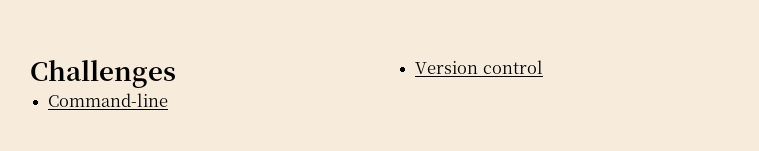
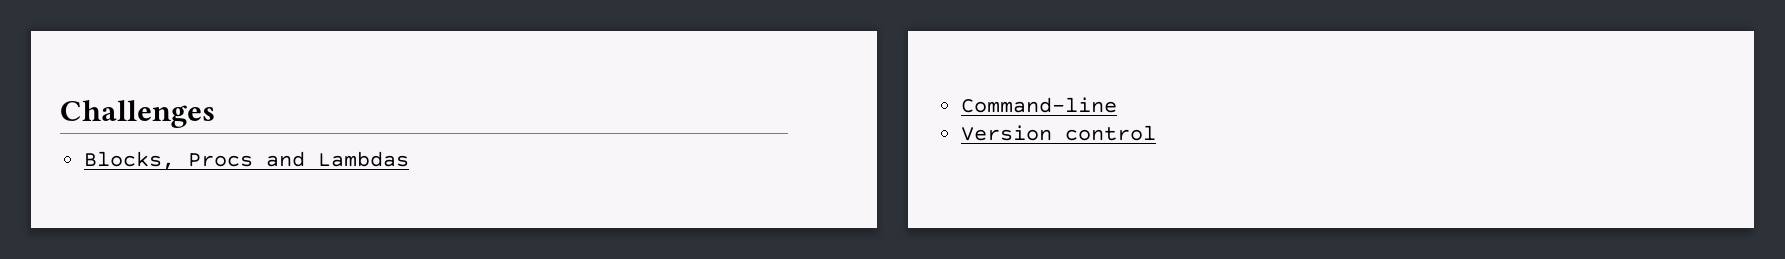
(176, 74) none -> [84,151,410,170] // Blocks, Procs and Lambdas

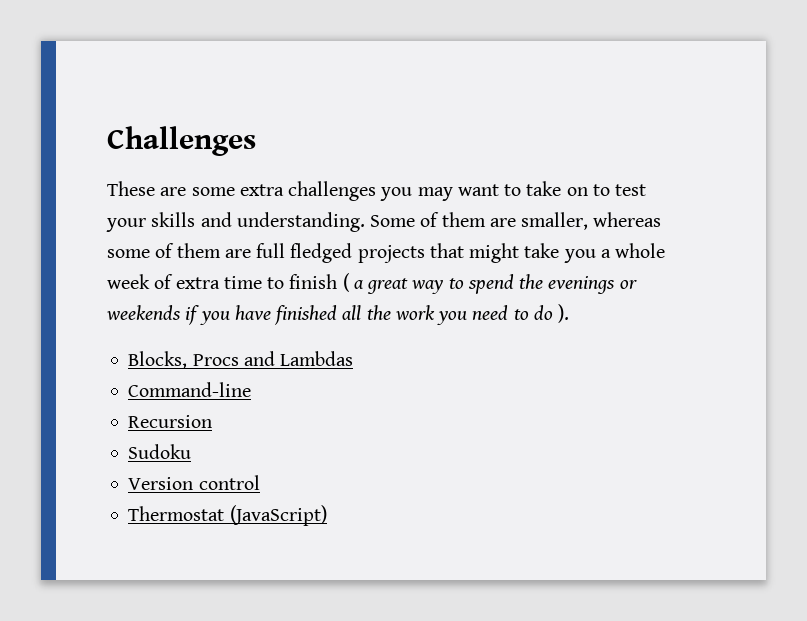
(215, 114) none -> [107,181,647,201] [106,212,662,232] [107,243,666,263] [107,273,637,294] [106,304,570,325] // These are some extra challenges you may want to take on to test your skills and understanding. Some of them are smaller, whereas some of them are full fledged projects that might take you a whole week of extra time to finish ( a great way to spend the evenings or weekends if you have finished all the work you need to do ).
(1118, 105) none -> [128,415,213,428] [128,444,192,459] // Recursion // Sudoku
(1157, 133) none -> [128,505,327,526] // Thermostat (JavaScript)

